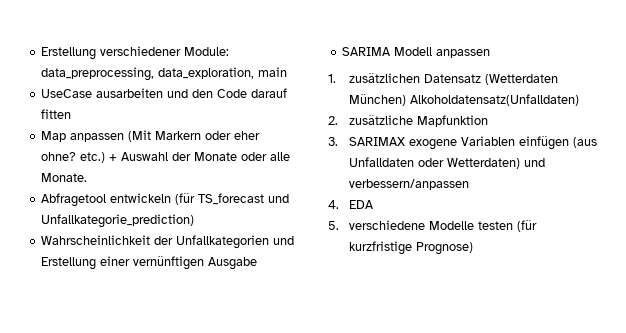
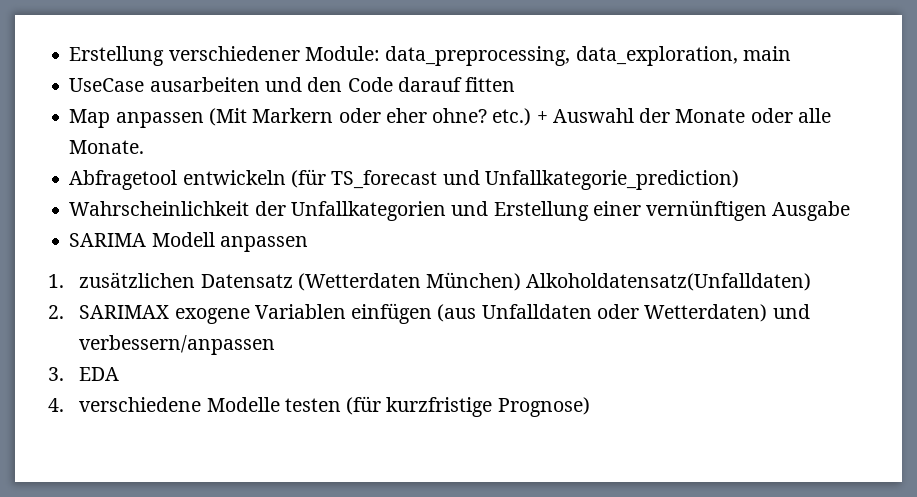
[349,115,489,127] [328,137,338,146] zusätzliche Mapfunktion // 3. -> (64, 312) none
[328,200,339,209] 4. -> [48,367,64,381] 3.
[328,221,339,230] 5. -> [48,398,64,412] 4.

